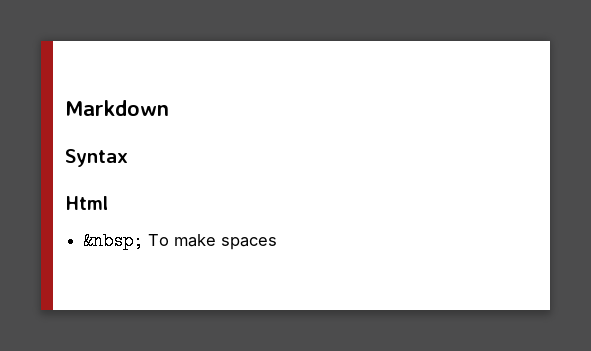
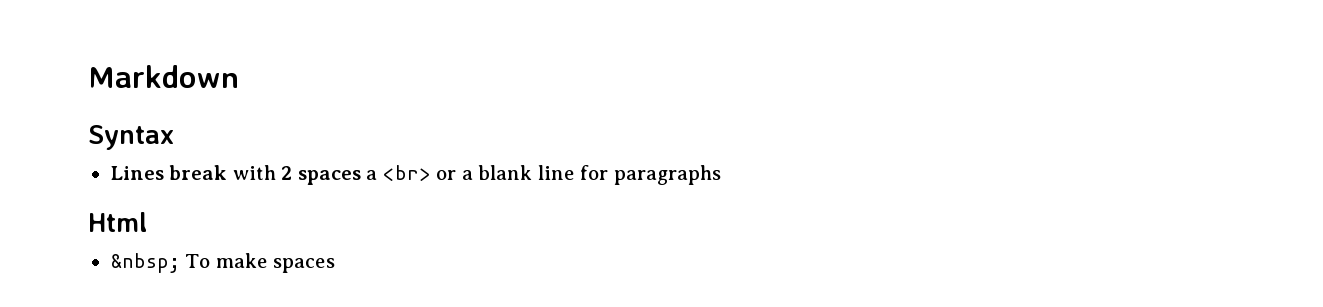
(128, 158) none -> [110,165,721,185] // Lines break with 2 spaces a <br> or a blank line for paragraphs

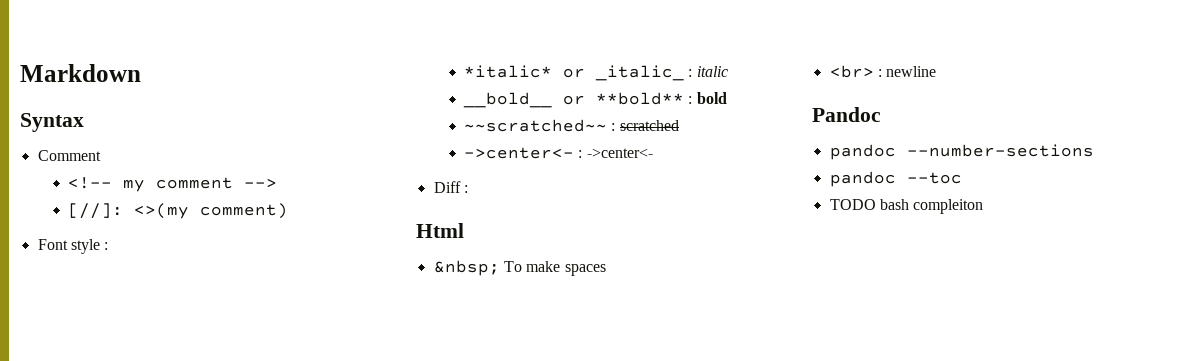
[110,165,721,185] Lines break with 2 spaces a <br> or a blank line for paragraphs -> [37,150,101,161] [67,177,277,192] [67,203,288,219] [37,239,109,254] [463,65,728,81] [462,92,727,108] [463,119,679,132] [463,147,653,159] [433,181,468,193] Comment // <!-- my comment --> // [//]: <>(my comment) // Font style : // *italic* or _italic_ : italic // __bold__ or **bold** : bold // ~~scratched~~ : scratched // ->center<- : ->center<- // Diff :
(336, 265) none -> [829,65,937,78] [812,107,881,122] [829,144,1094,160] [829,171,962,187] [829,199,984,214] // <br> : newline // Pandoc // pandoc --number-sections // pandoc --toc // TODO bash compleiton

